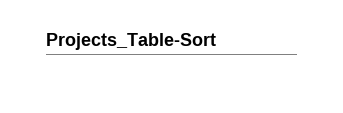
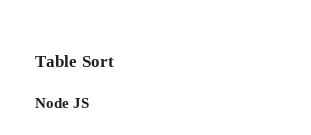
[46,33,216,50] Projects_Table-Sort -> [35,55,114,67] [35,98,90,108] Table Sort // Node JS

